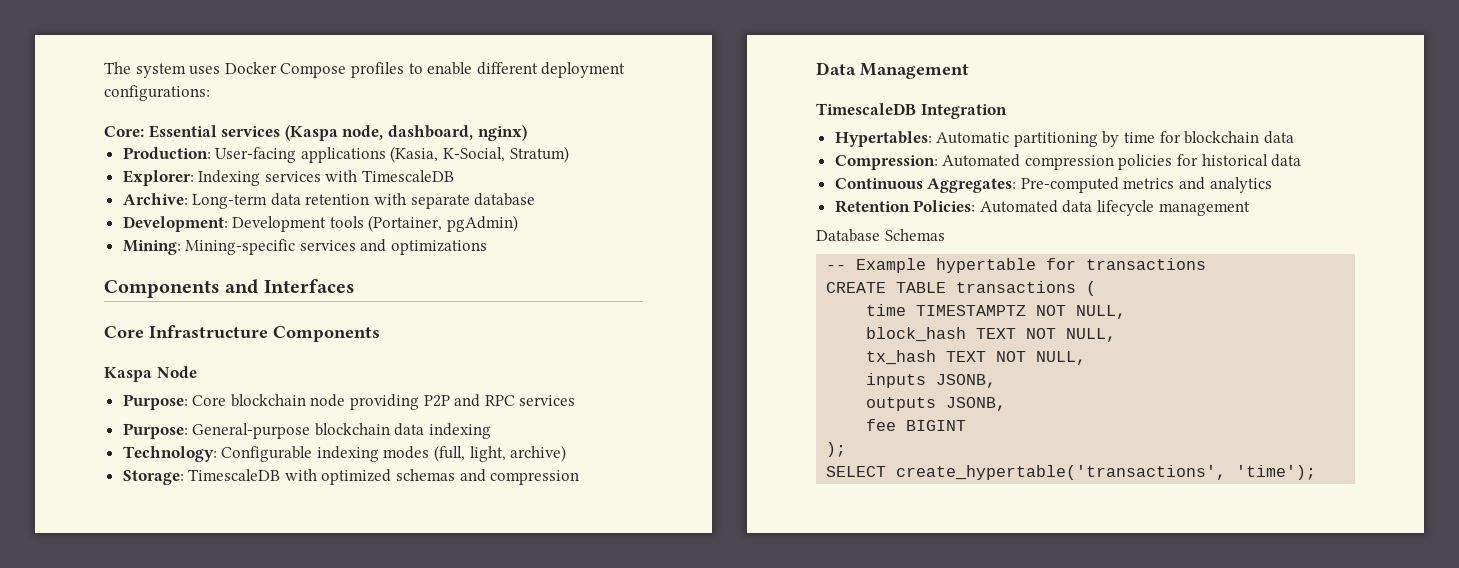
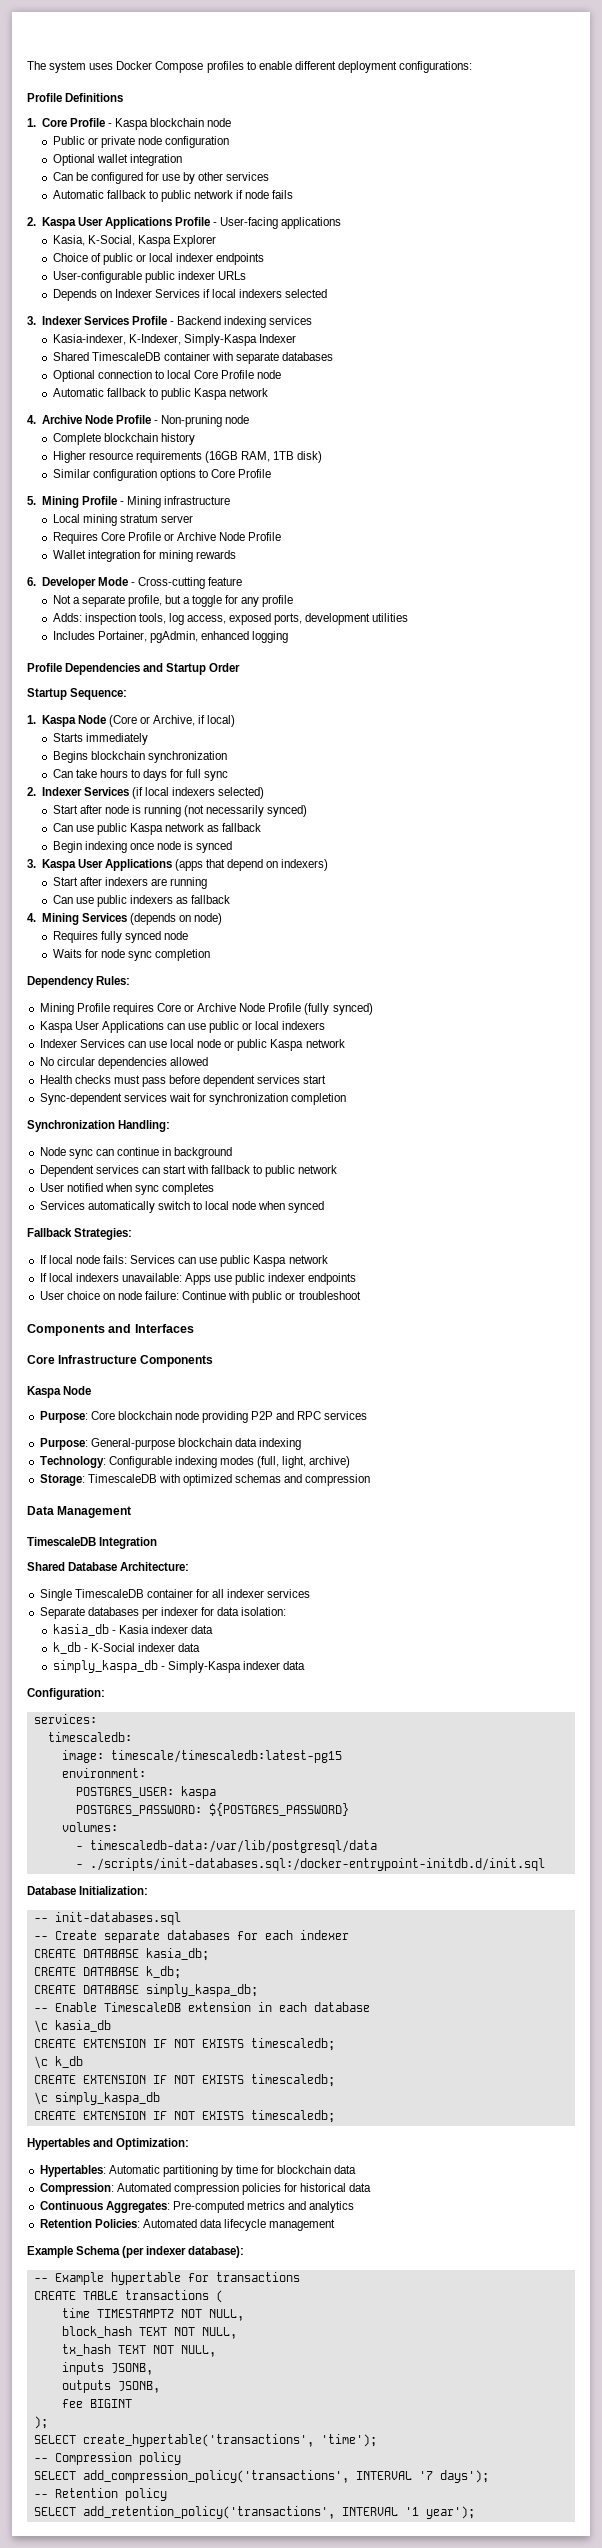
[104,125,527,141] [122,146,569,163] [122,170,455,186] [122,193,536,209] [122,215,519,232] [122,239,488,255] Core: Essential services (Kaspa node, dashboard, nginx) // Production: User-facing applications (Kasia, K-Social, Stratum) // Explorer: Indexing services with TimescaleDB // Archive: Long-term data retention with separate database // Development: Development tools (Portainer, pgAdmin) // Mining: Mining-specific services and optimizations -> [27,93,124,102] [27,118,232,130] [52,136,229,148] [52,154,182,166] [52,172,270,184] [52,190,294,202] [27,217,342,229] [52,235,216,247] [52,253,265,265] [52,271,246,283] [52,289,328,301] [27,316,313,328] [52,334,296,346] [52,352,334,364] [52,370,282,382] [52,388,269,400] [27,415,250,427] [52,433,195,445] [52,451,323,463] [52,469,272,481] [27,496,231,508] [52,514,193,526] [52,532,282,544] [52,550,236,562] [27,577,243,589] [52,595,294,607] [52,613,409,625] [52,631,288,643] [27,663,241,675] [27,688,128,700] [27,715,236,727] [52,733,148,745] [52,751,227,763] [52,769,229,781] [27,787,265,799] [52,805,308,817] [52,823,262,835] [52,841,233,853] [27,859,329,871] [52,877,207,889] [52,895,231,907] [27,913,223,925] [52,931,188,943] [52,949,210,961] [27,976,131,988] [39,1003,373,1015] [39,1021,326,1033] [39,1039,345,1051] [39,1057,208,1069] [39,1075,327,1087] [39,1093,347,1105] [27,1120,171,1132] [39,1147,233,1159] [39,1165,338,1177] [39,1183,215,1195] [39,1201,325,1213] [27,1228,133,1240] [39,1255,328,1267] [39,1273,357,1285] [39,1291,361,1303] Profile Definitions // 1. Core Profile - Kaspa blockchain node // Public or private node configuration // Optional wallet integration // Can be configured for use by other services // Automatic fallback to public network if node fails // 2. Kaspa User Applications Profile - User-facing applications // Kasia, K-Social, Kaspa Explorer // Choice of public or local indexer endpoints // User-configurable public indexer URLs // Depends on Indexer Services if local indexers selected // 3. Indexer Services Profile - Backend indexing services // Kasia-indexer, K-Indexer, Simply-Kaspa Indexer // Shared TimescaleDB container with separate databases // Optional connection to local Core Profile node // Automatic fallback to public Kaspa network // 4. Archive Node Profile - Non-pruning node // Complete blockchain history // Higher resource requirements (16GB RAM, 1TB disk) // Similar configuration options to Core Profile // 5. Mining Profile - Mining infrastructure // Local mining stratum server // Requires Core Profile or Archive Node Profile // Wallet integration for mining rewards // 6. Developer Mode - Cross-cutting feature // Not a separate profile, but a toggle for any profile // Adds: inspection tools, log access, exposed ports, development utilities // Includes Portainer, pgAdmin, enhanced logging // Profile Dependencies and Startup Order // Startup Sequence: // 1. Kaspa Node (Core or Archive, if local) // Starts immediately // Begins blockchain synchronization // Can take hours to days for full sync // 2. Indexer Services (if local indexers selected) // Start after node is running (not necessarily synced) // Can use public Kaspa network as fallback // Begin indexing once node is synced // 3. Kaspa User Applications (apps that depend on indexers) // Start after indexers are running // Can use public indexers as fallback // 4. Mining Services (depends on node) // Requires fully synced node // Waits for node sync completion // Dependency Rules: // Mining Profile requires Core or Archive Node Profile (fully synced) // Kaspa User Applications can use public or local indexers // Indexer Services can use local node or public Kaspa network // No circular dependencies allowed // Health checks must pass before dependent services start // Sync-dependent services wait for synchronization completion // Synchronization Handling: // Node sync can continue in background // Dependent services can start with fallback to public network // User notified when sync completes // Services automatically switch to local node when synced // Fallback Strategies: // If local node fails: Services can use public Kaspa network // If local indexers unavailable: Apps use public indexer endpoints // User choice on node failure: Continue with public or troubleshoot
(1007, 111) none -> [27,1562,190,1571] [39,1589,311,1601] [39,1607,287,1619] [52,1624,213,1636] [52,1642,200,1654] [52,1660,305,1673] [27,1688,105,1700] [33,1714,97,1724] [47,1732,132,1742] [61,1750,342,1763] [61,1768,146,1778] [75,1786,216,1799] [75,1803,349,1816] [61,1822,118,1832] [75,1840,377,1853] [75,1858,545,1871] [27,1886,149,1895] [33,1912,181,1925] [33,1930,349,1943] [33,1948,209,1961] [33,1966,181,1979] [33,1984,258,1997] [33,2002,370,2012] [33,2020,111,2033] [33,2038,335,2051] [33,2056,83,2069] [33,2074,335,2087] [33,2092,160,2105] [33,2110,335,2123] [27,2138,190,2150] // Shared Database Architecture: // Single TimescaleDB container for all indexer services // Separate databases per indexer for data isolation: // kasia_db - Kasia indexer data // k_db - K-Social indexer data // simply_kaspa_db - Simply-Kaspa indexer data // Configuration: // services: // timescaledb: // image: timescale/timescaledb:latest-pg15 // environment: // POSTGRES_USER: kaspa // POSTGRES_PASSWORD: ${POSTGRES_PASSWORD} // volumes: // - timescaledb-data:/var/lib/postgresql/data // - ./scripts/init-databases.sql:/docker-entrypoint-initdb.d/init.sql // Database Initialization: // -- init-databases.sql // -- Create separate databases for each indexer // CREATE DATABASE kasia_db; // CREATE DATABASE k_db; // CREATE DATABASE simply_kaspa_db; // -- Enable TimescaleDB extension in each database // \c kasia_db // CREATE EXTENSION IF NOT EXISTS timescaledb; // \c k_db // CREATE EXTENSION IF NOT EXISTS timescaledb; // \c simply_kaspa_db // CREATE EXTENSION IF NOT EXISTS timescaledb; // Hypertables and Optimization:
[816,229,945,242] Database Schemas -> [27,2246,245,2258] Example Schema (per indexer database):
(1317, 472) none -> [33,2452,181,2465] [33,2470,489,2483] [33,2488,167,2501] [33,2506,475,2519] // -- Compression policy // SELECT add_compression_policy('transactions', INTERVAL '7 days'); // -- Retention policy // SELECT add_retention_policy('transactions', INTERVAL '1 year');

